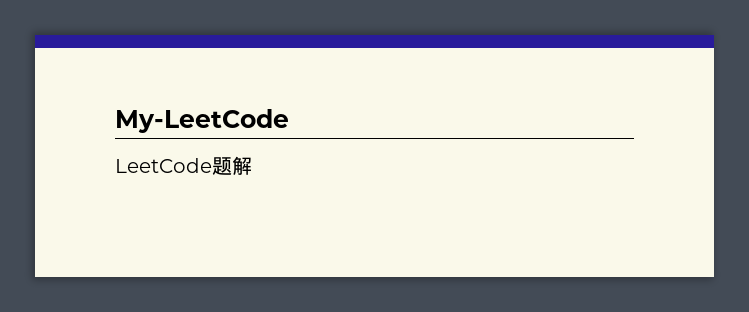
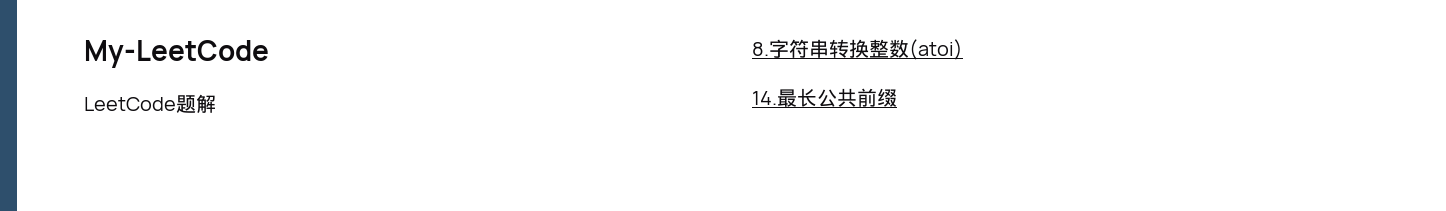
(252, 165) none -> [752,39,963,60] [752,88,897,107] // 8.字符串转换整数(atoi) // 14.最长公共前缀

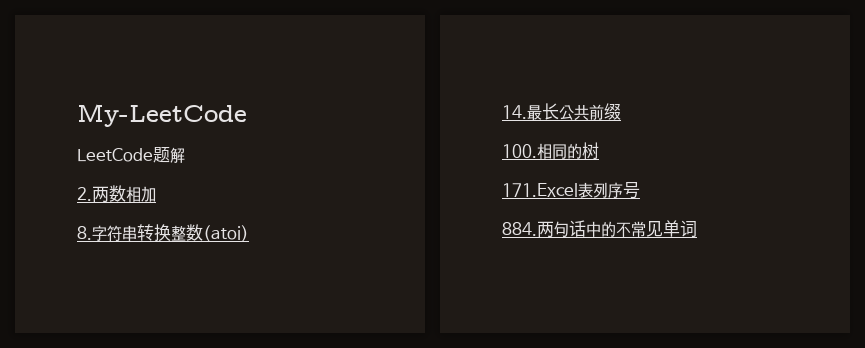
(216, 103) none -> [77,185,156,202] // 2.两数相加
(897, 97) none -> [502,142,599,160] [502,182,640,199] [502,220,697,237] // 100.相同的树 // 171.Excel表列序号 // 884.两句话中的不常见单词

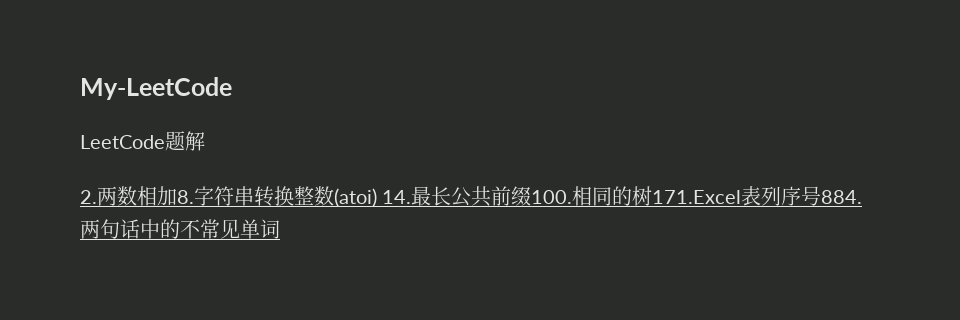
(156, 194) // -> (177, 196) none
(249, 233) // -> (377, 197) none
(621, 111) // -> (532, 196) none
(599, 151) // -> (653, 196) none
(640, 190) // -> (822, 196) none

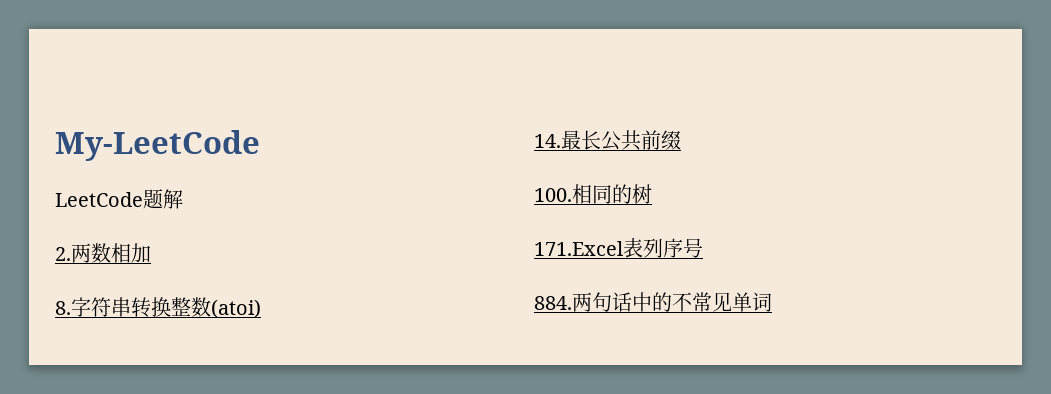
(177, 196) none -> (151, 253) //
(377, 197) none -> (261, 308) //
(532, 196) none -> (681, 140) //
(653, 196) none -> (652, 194) //
(822, 196) none -> (703, 248) //

